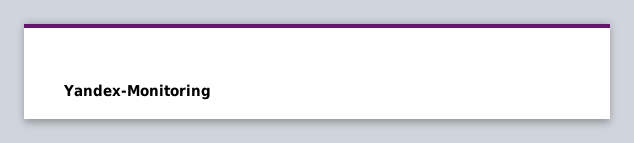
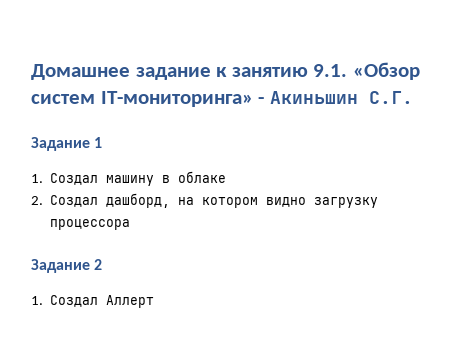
[63,84,211,100] Yandex-Monitoring -> [31,62,420,80] [31,91,413,107] [31,137,103,151] [31,171,227,186] [31,193,379,208] [50,219,131,230] [31,259,103,273] [31,295,155,308] Домашнее задание к занятию 9.1. «Обзор систем IT-мониторинга» - Акиньшин С.Г. // Задание 1 // 1. Создал машину в облаке // 2. Создал дашборд, на котором видно загрузку процессора // Задание 2 // 1. Создал Аллерт

